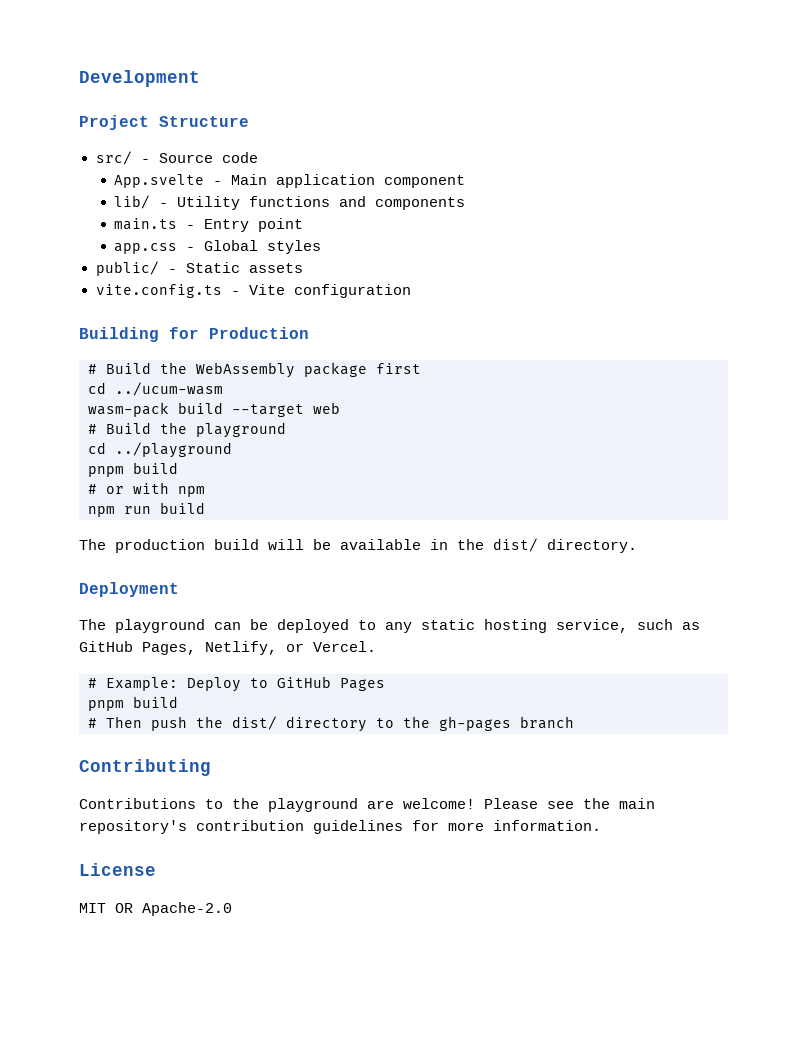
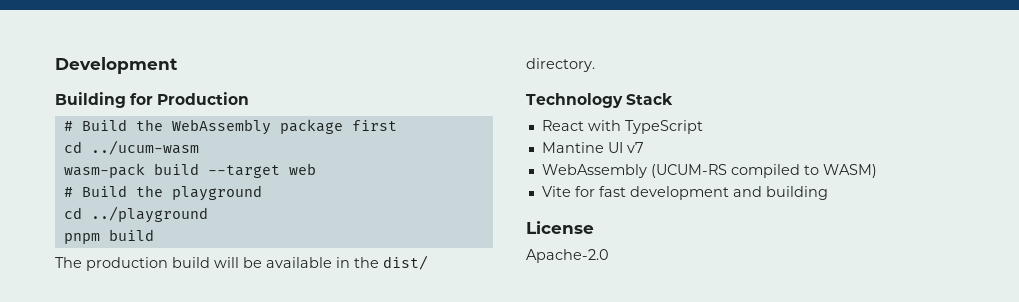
[79,115,249,130] [95,151,258,165] [114,174,466,188] [114,195,466,210] [114,218,304,232] [114,240,322,254] [95,261,303,276] [95,284,411,298] // Project Structure // src/ - Source code // App.svelte - Main application component // lib/ - Utility functions and components // main.ts - Entry point // app.css - Global styles // public/ - Static assets // vite.config.ts - Vite configuration -> (178, 65) none
[88,482,205,497] [88,502,205,517] // # or with npm // npm run build -> (154, 235) none
[79,582,179,597] [79,619,700,633] [79,641,376,655] [88,676,385,692] [88,696,178,711] [88,716,574,732] [79,759,211,776] [79,798,655,812] [79,820,601,834] Deployment // The playground can be deployed to any static hosting service, such as GitHub Pages, Netlify, or Vercel. // # Example: Deploy to GitHub Pages // pnpm build // # Then push the dist/ directory to the gh-pages branch // Contributing // Contributions to the playground are welcome! Please see the main repository's contribution guidelines for more information. -> [526,93,674,108] [541,120,703,134] [541,142,644,153] [541,164,877,178] [541,186,828,200] Technology Stack // React with TypeScript // Mantine UI v7 // WebAssembly (UCUM-RS compiled to WASM) // Vite for fast development and building
[79,903,133,913] MIT OR -> (594, 227) none

